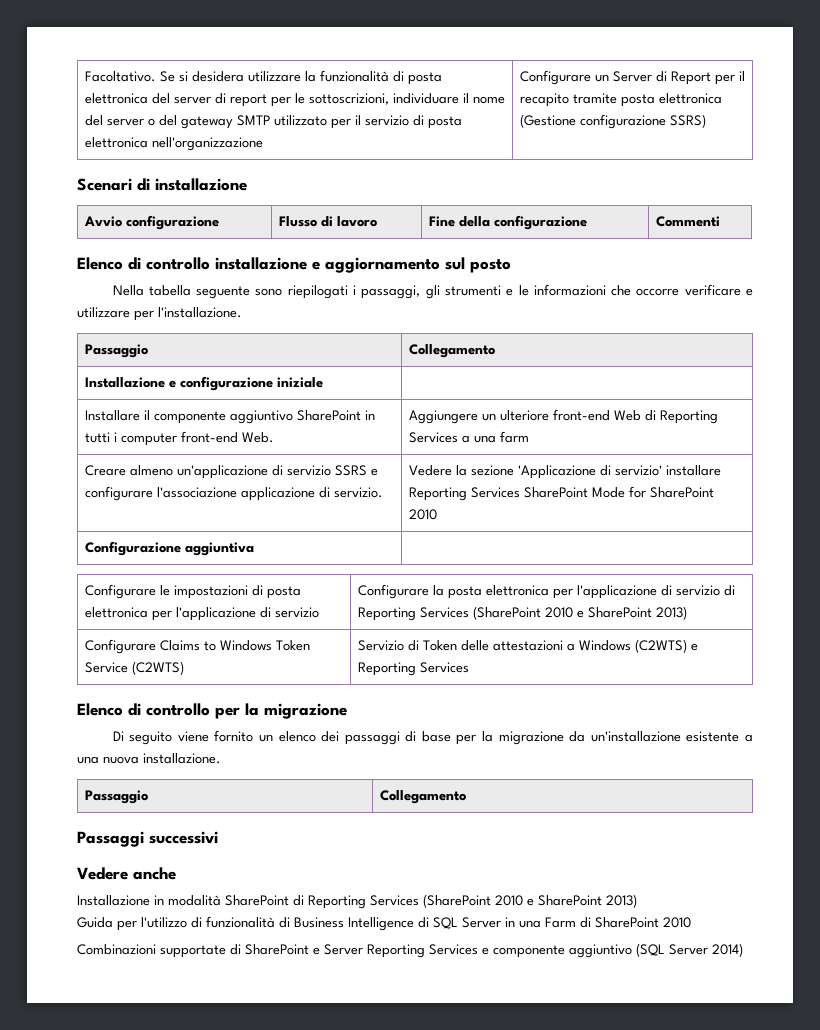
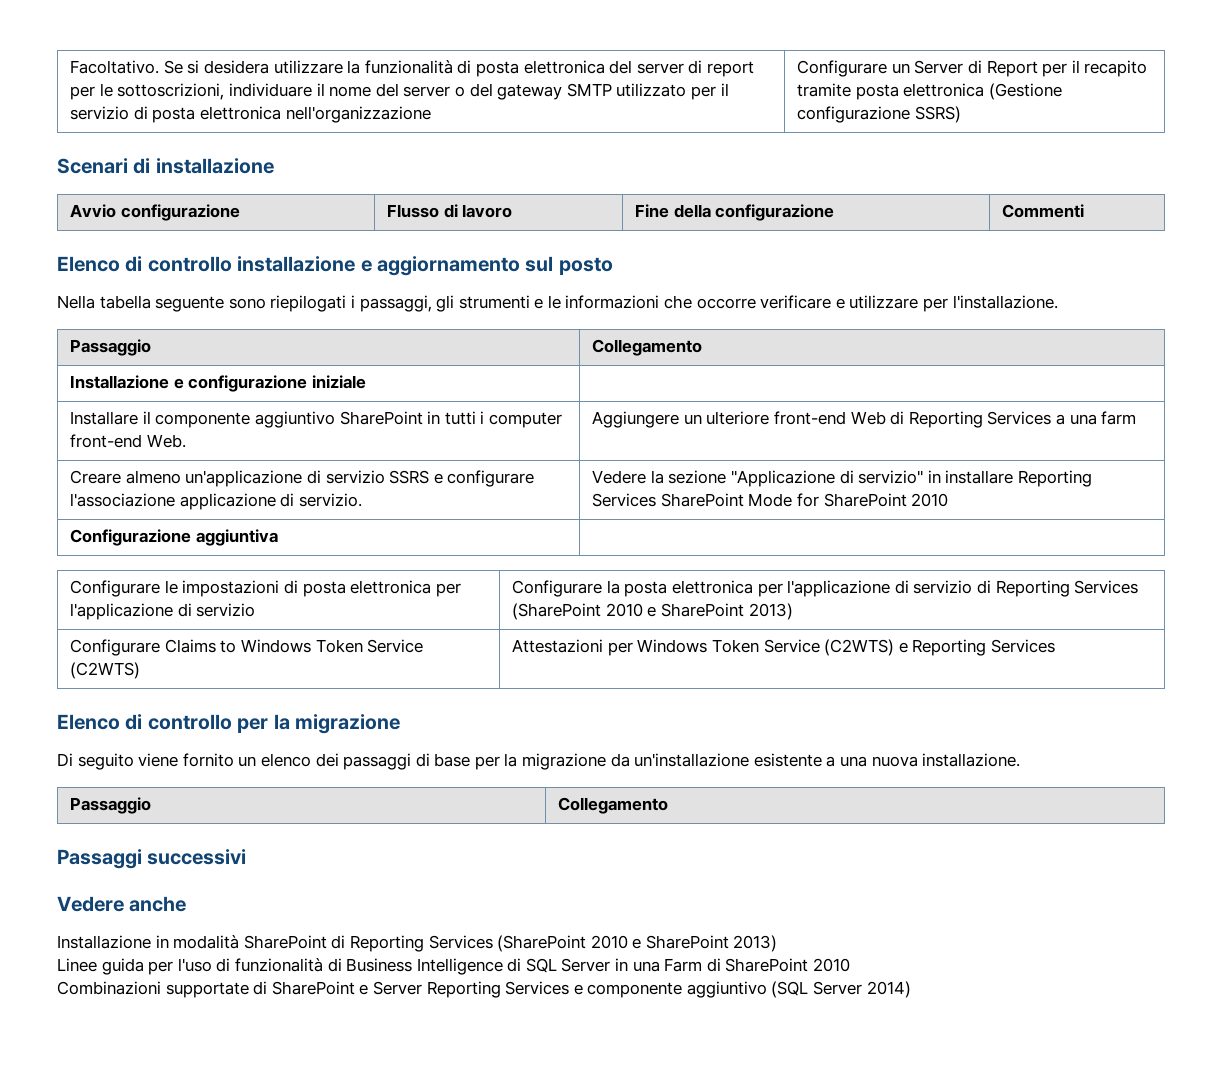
[517,465,662,479] 'Applicazione di servizio' -> [731,470,941,487] "Applicazione di servizio" in
[357,640,631,651] Servizio di Token delle attestazioni a Windows -> [512,639,820,656] Attestazioni per Windows Token Service
[77,917,187,931] Guida per l'utilizzo -> [57,958,212,975] Linee guida per l'uso

